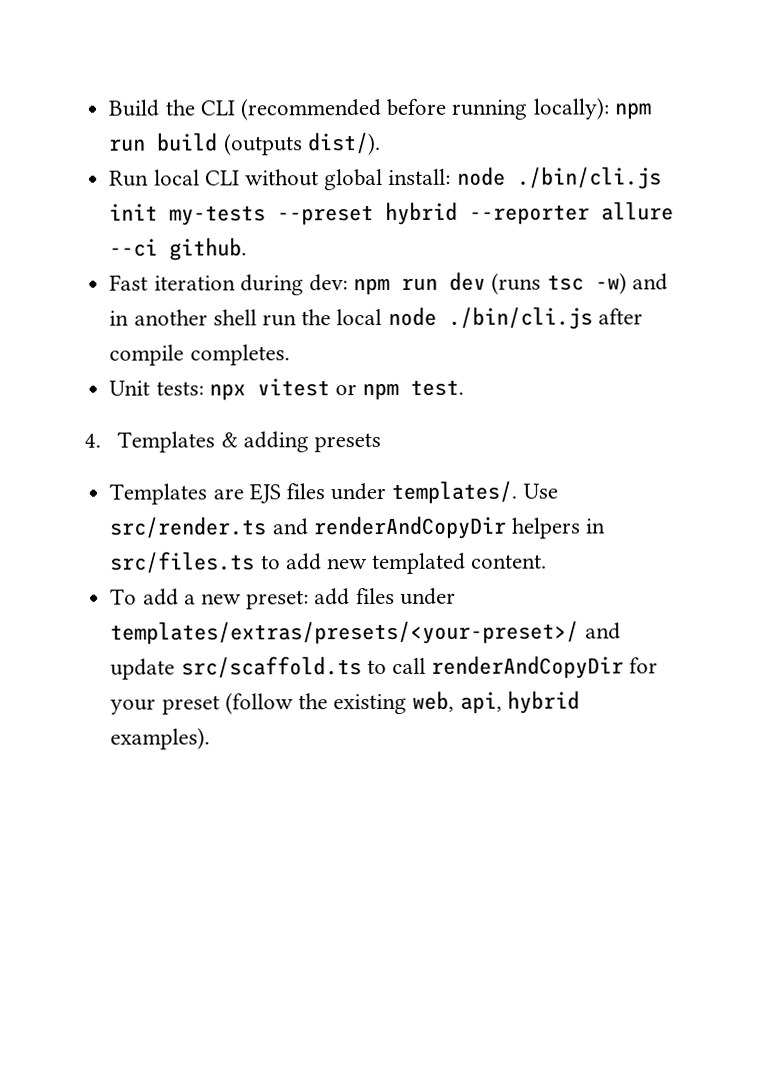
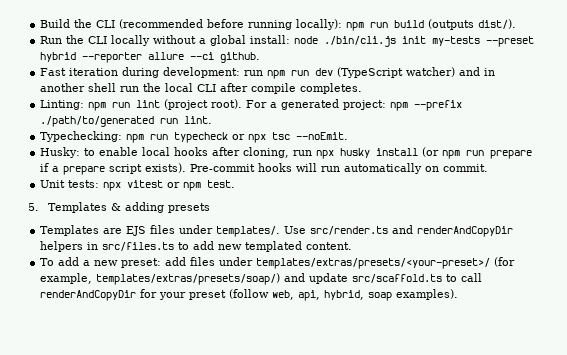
[153,169,319,187] local CLI without -> [66,35,207,46] the CLI locally without a
[308,274,348,292] dev: -> [163,67,264,78] development: run
[491,272,627,295] (runs tsc -w) -> [337,67,456,78] (TypeScript watcher)
[387,306,593,330] node ./bin/cli.js -> [197,84,217,92] CLI
(290, 355) none -> [40,99,463,111] [40,116,213,127] [40,131,349,143] [40,147,533,159] [40,163,489,175] // Linting: npm run lint (project root). For a generated project: npm --prefix ./path/to/generated run lint. // Typechecking: npm run typecheck or npx tsc --noEmit. // Husky: to enable local hooks after cloning, run npx husky install (or npm run prepare if a prepare script exists). Pre-commit hooks will run automatically on commit.
[84,433,101,448] 4. -> [28,203,39,211] 5.
(580, 632) none -> [494,257,516,267] [40,273,281,285] (for example, templates/extras/presets/soap/)
[297,690,580,715] the existing web, api, hybrid -> [272,290,393,301] web, api, hybrid, soap

